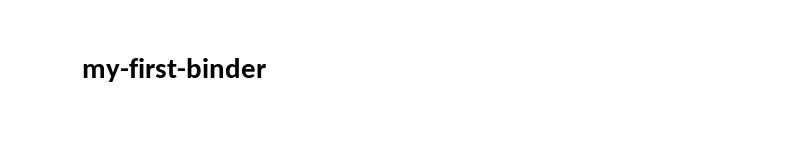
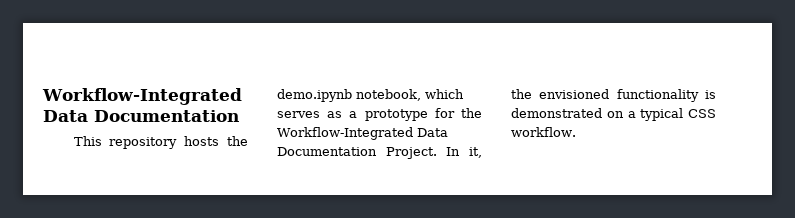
[82,58,266,82] my-first-binder -> [42,88,242,105] [43,110,239,122] [73,136,248,149] [277,89,464,102] [277,108,482,121] [277,127,448,140] [277,147,482,159] [511,89,716,102] [511,108,716,121] [511,127,576,137] Workflow-Integrated Data Documentation // This repository hosts the demo.ipynb notebook, which serves as a prototype for the Workflow-Integrated Data Documentation Project. In it, the envisioned functionality is demonstrated on a typical CSS workflow.

